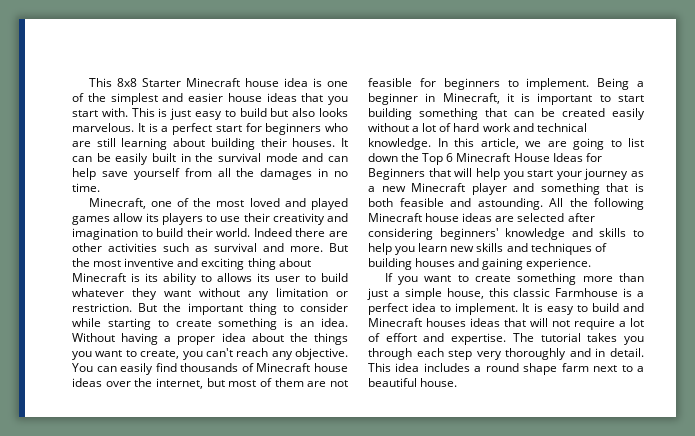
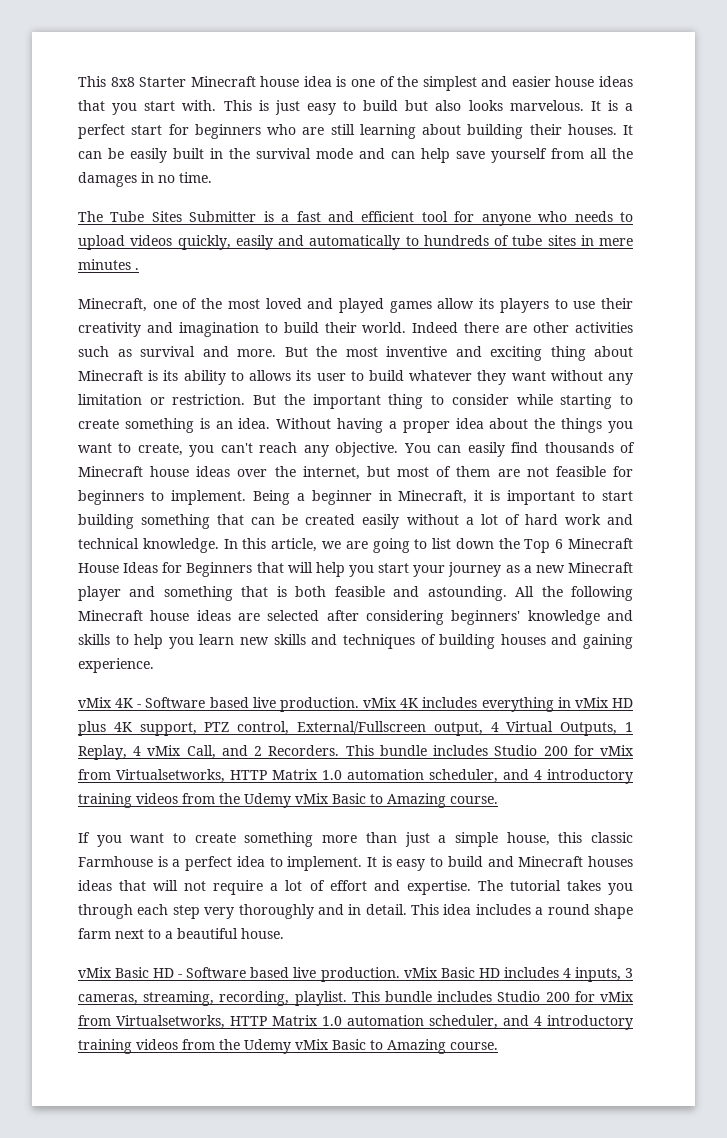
(100, 187) none -> [78,211,634,226] [78,235,633,250] [78,259,139,270] // The Tube Sites Submitter is a fast and efficient tool for anyone who needs to upload videos quickly, easily and automatically to hundreds of tube sites in mere minutes .
(592, 264) none -> [78,697,633,712] [78,721,633,736] [78,745,634,760] [78,769,633,784] [78,793,498,808] // vMix 4K - Software based live production. vMix 4K includes everything in vMix HD plus 4K support, PTZ control, External/Fullscreen output, 4 Virtual Outputs, 1 Replay, 4 vMix Call, and 2 Recorders. This bundle includes Studio 200 for vMix from Virtualsetworks, HTTP Matrix 1.0 automation scheduler, and 4 introductory training videos from the Udemy vMix Basic to Amazing course.
(458, 382) none -> [78,967,633,982] [78,991,634,1006] [78,1015,633,1030] [78,1039,498,1054] // vMix Basic HD - Software based live production. vMix Basic HD includes 4 inputs, 3 cameras, streaming, recording, playlist. This bundle includes Studio 200 for vMix from Virtualsetworks, HTTP Matrix 1.0 automation scheduler, and 4 introductory training videos from the Udemy vMix Basic to Amazing course.

